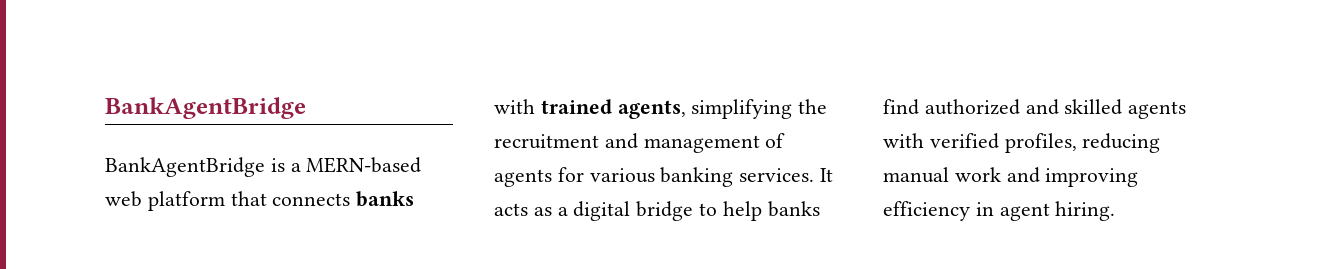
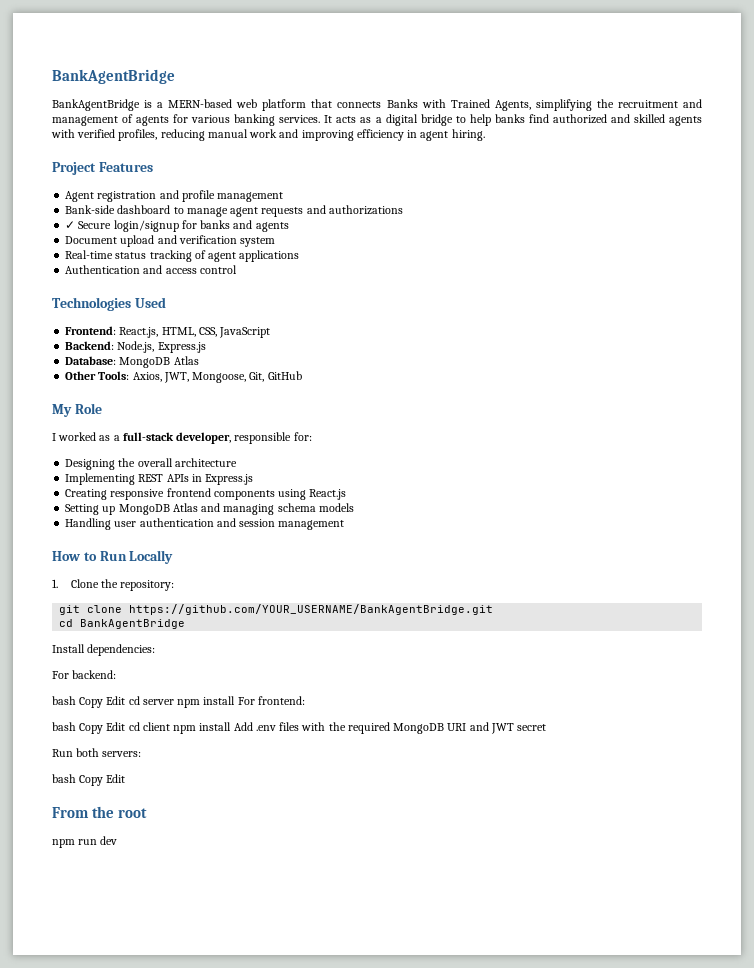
[356,191,415,207] [494,99,686,119] banks with trained agents, -> [386,99,531,111] Banks with Trained Agents,
(1116, 211) none -> [52,162,153,175] [65,190,284,202] [65,205,403,217] [65,220,289,232] [65,235,276,247] [65,250,300,262] [65,265,237,274] [52,297,166,311] [65,326,271,338] [65,341,206,353] [65,356,199,368] [65,371,302,383] [52,403,102,417] [52,432,312,444] [65,458,237,470] [65,473,254,485] [65,488,347,500] [65,503,354,515] [65,518,345,530] [52,550,174,564] [52,579,175,591] [59,604,494,615] [59,619,186,629] [52,644,156,656] [52,670,117,679] [52,696,305,708] [52,722,547,734] [52,748,142,757] [52,774,126,786] [52,806,148,818] [52,836,118,848] // Project Features // Agent registration and profile management // Bank-side dashboard to manage agent requests and authorizations // ✓ Secure login/signup for banks and agents // Document upload and verification system // Real-time status tracking of agent applications // Authentication and access control // Technologies Used // Frontend: React.js, HTML, CSS, JavaScript // Backend: Node.js, Express.js // Database: MongoDB Atlas // Other Tools: Axios, JWT, Mongoose, Git, GitHub // My Role // I worked as a full-stack developer, responsible for: // Designing the overall architecture // Implementing REST APIs in Express.js // Creating responsive frontend components using React.js // Setting up MongoDB Atlas and managing schema models // Handling user authentication and session management // How to Run Locally // 1. Clone the repository: // git clone https://github.com/YOUR_USERNAME/BankAgentBridge.git // cd BankAgentBridge // Install dependencies: // For backend: // bash Copy Edit cd server npm install For frontend: // bash Copy Edit cd client npm install Add .env files with the required MongoDB URI and JWT secret // Run both servers: // bash Copy Edit // From the root // npm run dev

